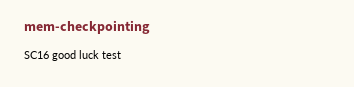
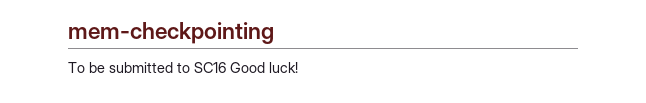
[24,50,121,61] SC16 good luck test -> [68,62,298,73] To be submitted to SC16 Good luck!

